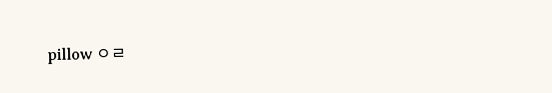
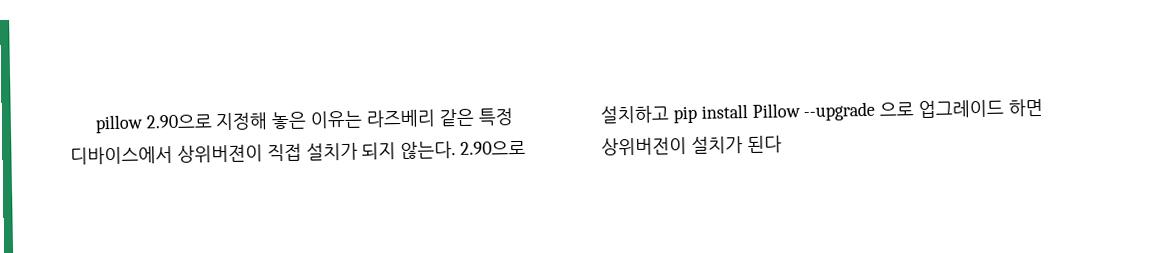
[96,47,128,60] ㅇㄹ -> [145,108,513,131] [70,140,527,165] [600,98,1044,124] [601,135,782,156] 2.90으로 지정해 놓은 이유는 라즈베리 같은 특정 디바이스에서 상위버젼이 직접 설치가 되지 않는다. 2.90으로 설치하고 pip install Pillow --upgrade 으로 업그레이드 하면 상위버전이 설치가 된다

